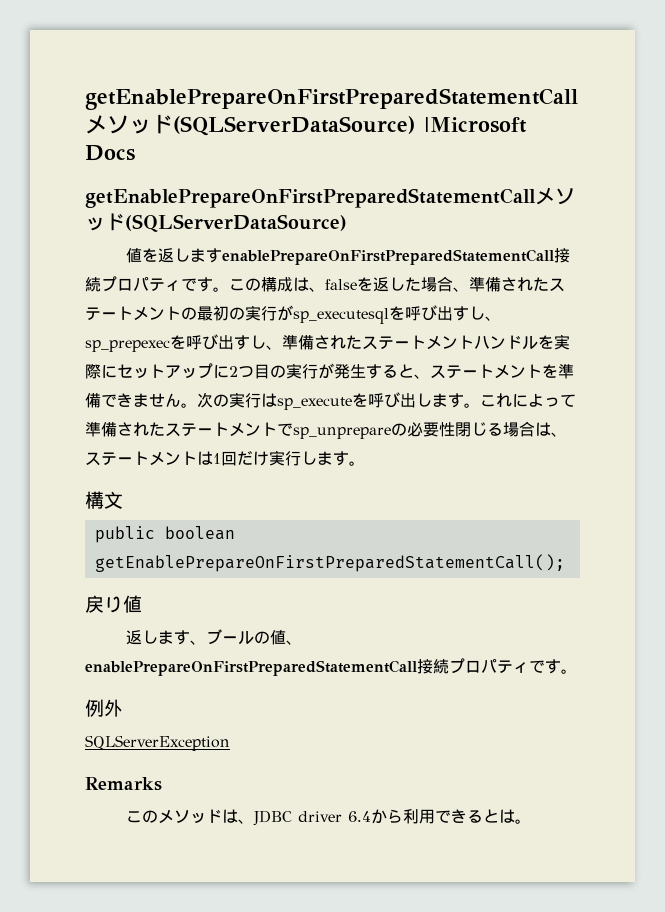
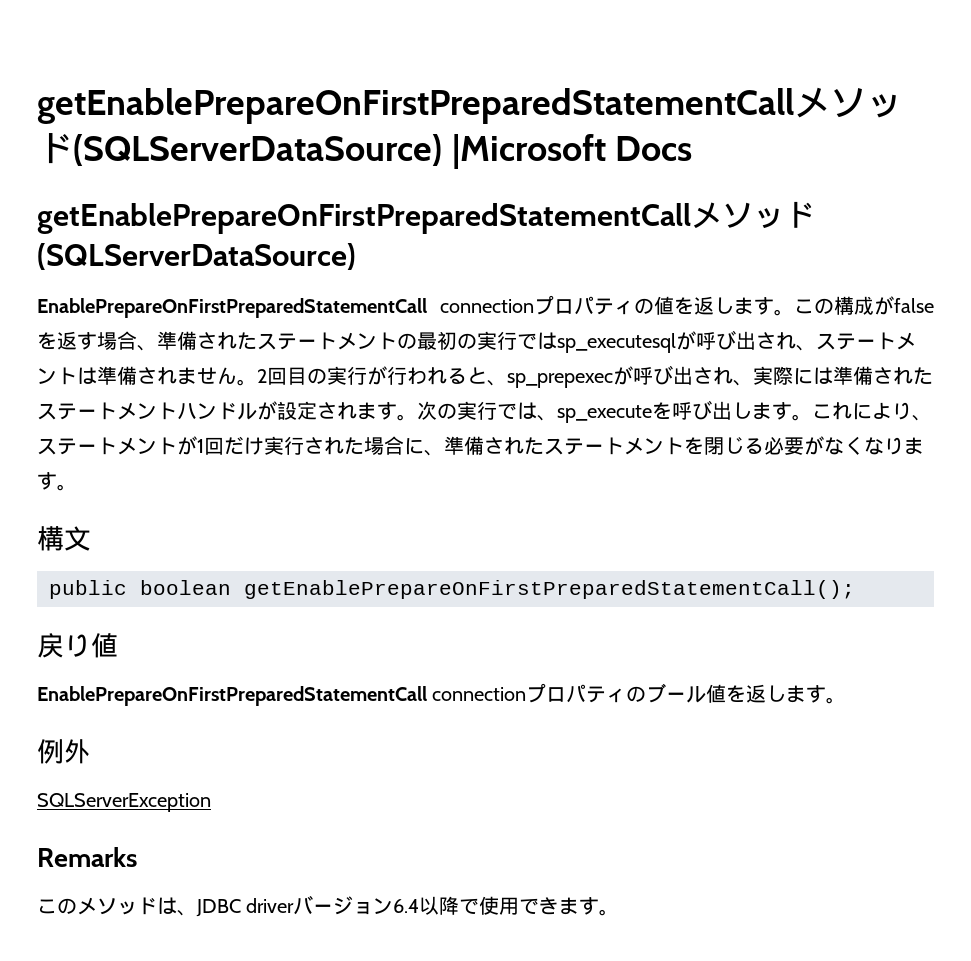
[126,248,571,265] [85,276,197,292] 値を返しますenablePrepareOnFirstPreparedStatementCall接続プロパティで -> [37,295,754,318] EnablePrepareOnFirstPreparedStatementCall connectionプロパティの値を返しま
[293,277,325,292] は、 -> [874,296,894,315] が
[389,277,421,291] した -> [77,332,97,350] す
[277,305,501,324] [85,334,282,352] がsp_executesqlを呼び出すし、sp_prepexecを呼び出すし、 -> [517,330,916,353] [37,365,833,388] ではsp_executesqlが呼び出され、ステートメントは準備されません。2回目の実行が行われると、sp_prepexecが呼び出され、実際には
[538,334,570,350] [85,363,574,379] [85,393,181,408] を実際にセットアップに2つ目の実行が発生すると、ステートメントを準備できません -> [257,401,397,420] が設定されます
[261,393,277,407] は -> [497,402,557,421] では、
[544,394,576,407] [85,421,567,439] [85,450,317,466] って準備されたステートメントでsp_unprepareの必要性閉じる場合は、ステートメントは1回だけ実行し -> [892,402,932,421] [37,436,904,456] り、ステートメントが1回だけ実行された場合に、準備されたステートメントを閉じる必要がなくなり
[126,629,303,645] [85,658,545,676] 返します、ブールの値、enablePrepareOnFirstPreparedStatementCall接続プロパティで -> [37,683,807,706] EnablePrepareOnFirstPreparedStatementCall connectionプロパティのブール値を返しま
[348,809,516,824] 6.4から利用できるとは -> [293,895,600,915] バージョン6.4以降で使用できます

